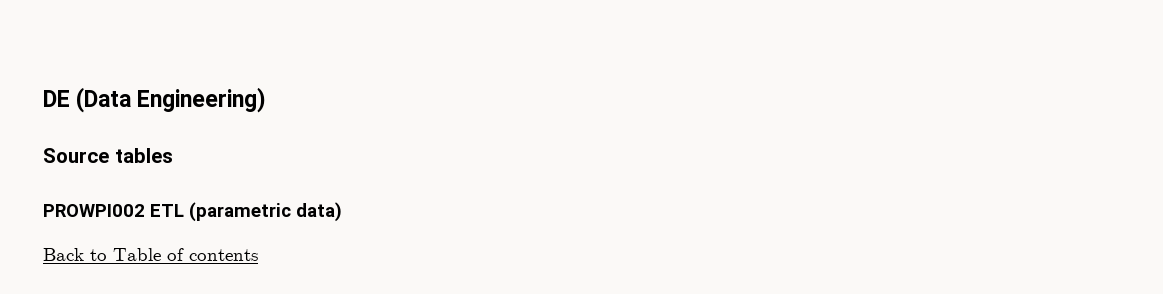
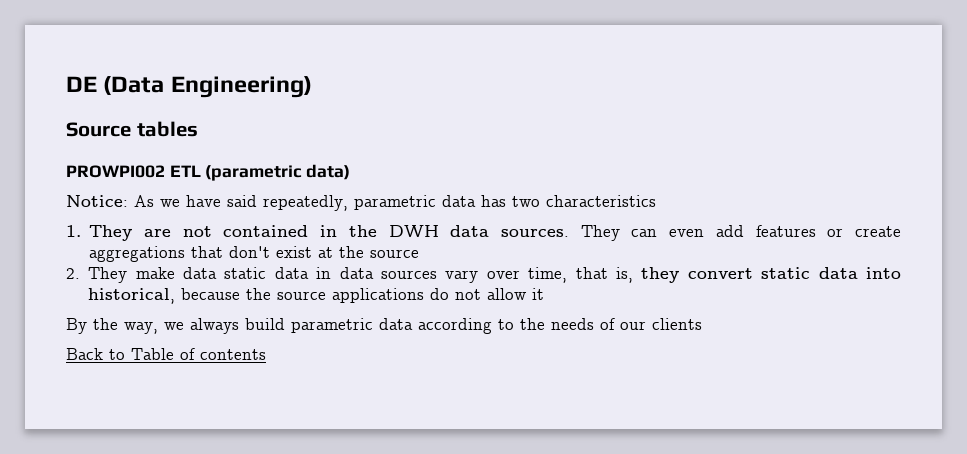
(342, 212) none -> [66,195,656,211] [66,225,902,241] [89,246,420,262] [66,267,901,283] [88,288,545,304] [66,318,702,334] // Notice: As we have said repeatedly, parametric data has two characteristics // 1. They are not contained in the DWH data sources. They can even add features or create aggregations that don't exist at the source // 2. They make data static data in data sources vary over time, that is, they convert static data into historical, because the source applications do not allow it // By the way, we always build parametric data according to the needs of our clients

